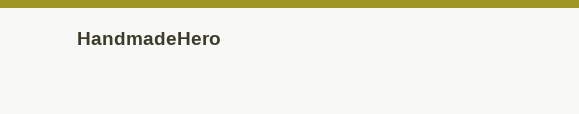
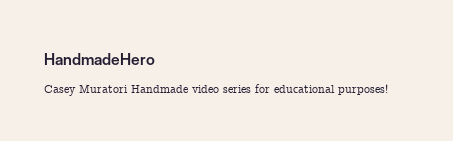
(221, 38) none -> [44,84,388,96] // Casey Muratori Handmade video series for educational purposes!

